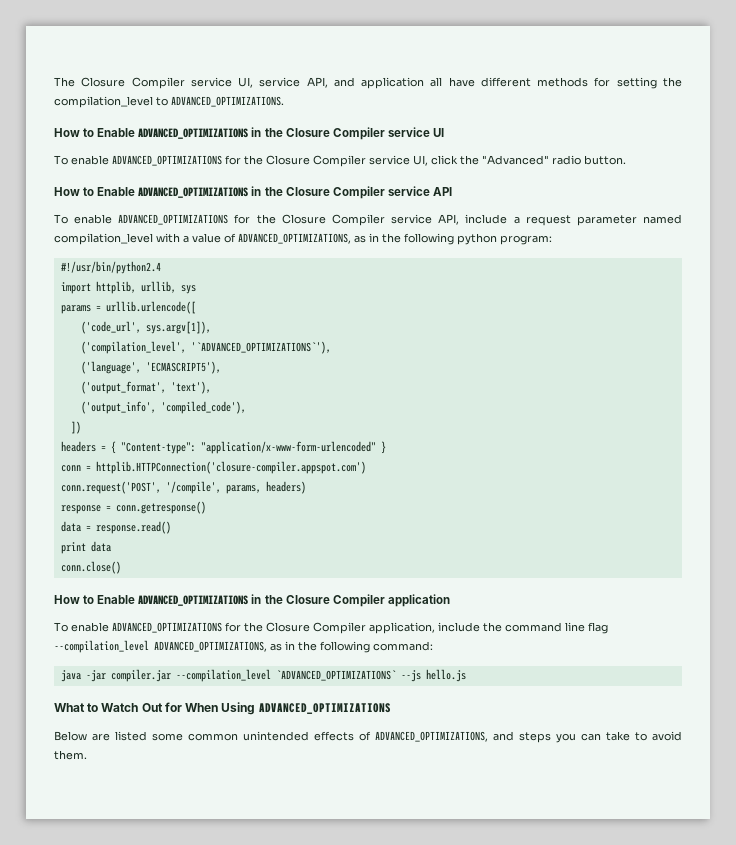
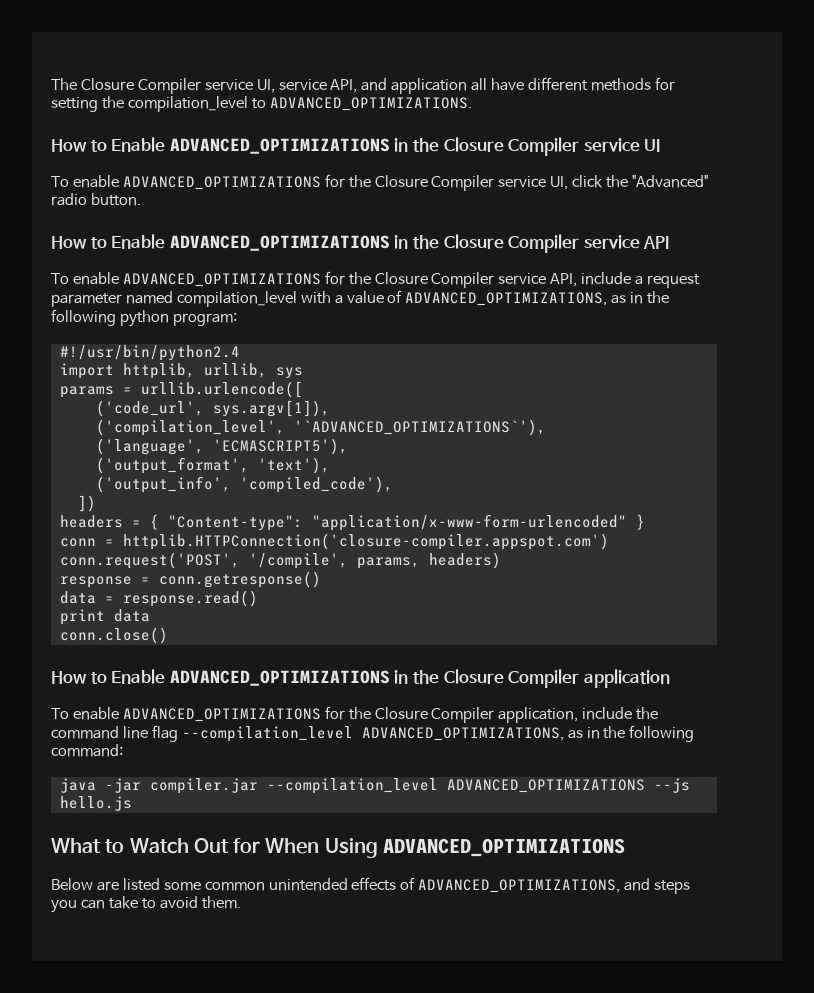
[275,670,396,681] `ADVANCED_OPTIMIZATIONS` -> [446,779,645,793] ADVANCED_OPTIMIZATIONS

